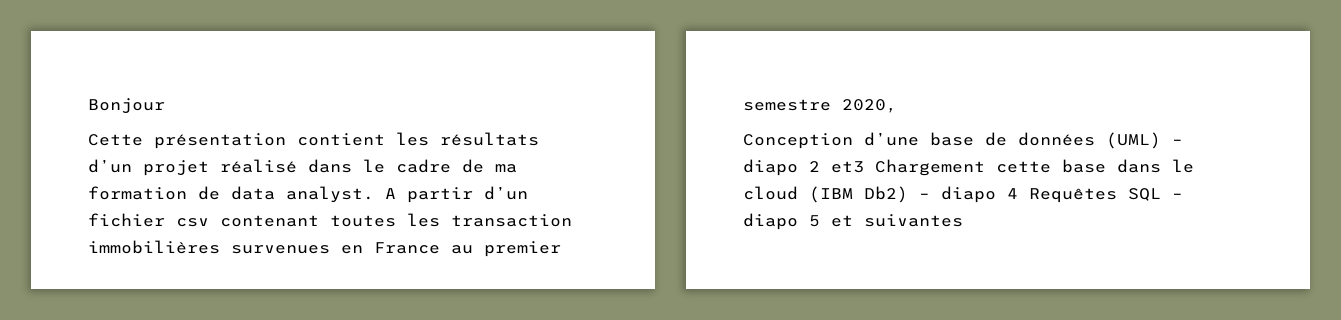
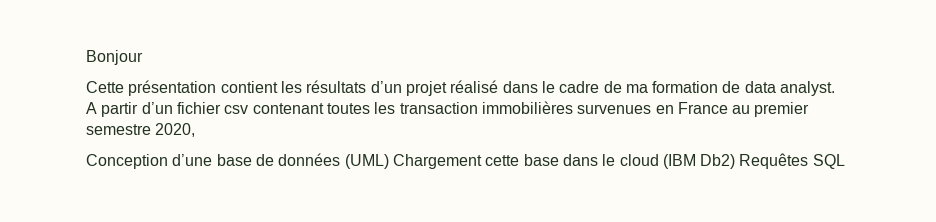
[1172,139,1183,145] [743,159,864,176] – diapo 2 et3 -> (389, 161) none
[919,186,1183,203] [743,213,963,230] – diapo 4 Requêtes SQL – diapo 5 et suivantes -> [739,153,845,169] Requêtes SQL

